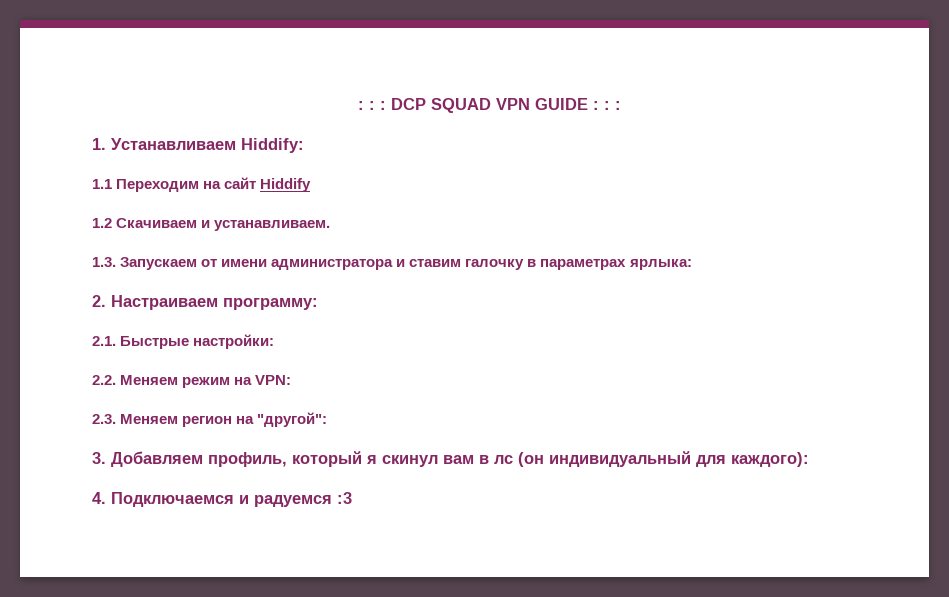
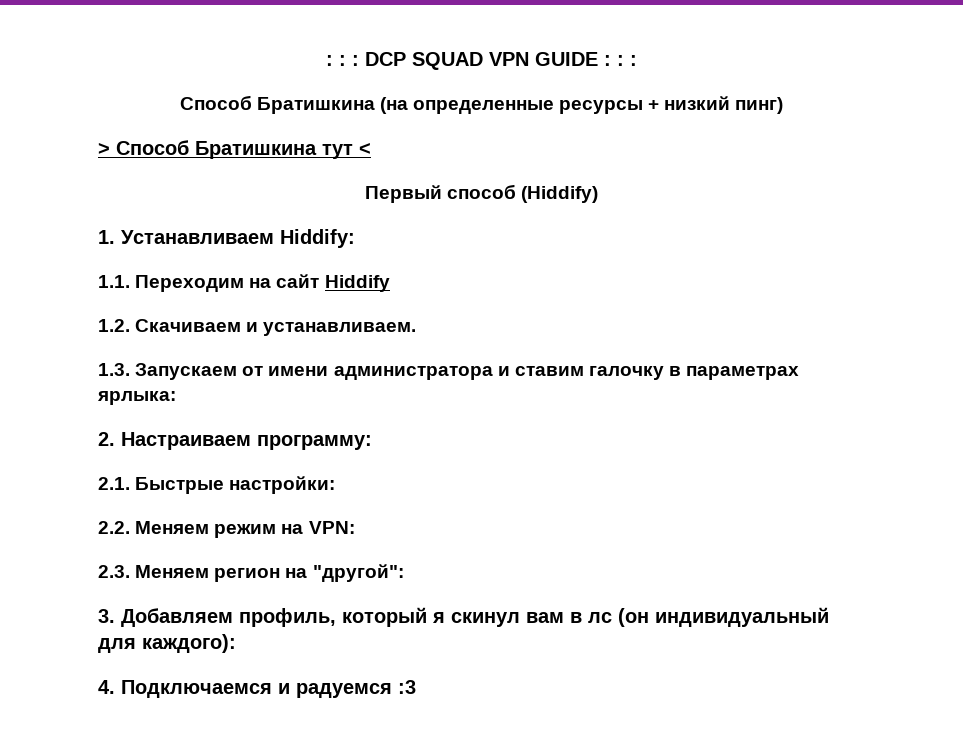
(621, 105) none -> [179,95,784,114] [98,140,371,159] [364,184,599,203] // Способ Братишкина (на определенные ресурсы + низкий пинг) // > Способ Братишкина тут < // Первый способ (Hiddify)
[92,179,112,189] 1.1 -> [98,275,130,288] 1.1.
[92,218,112,228] 1.2 -> [98,319,130,332] 1.2.

